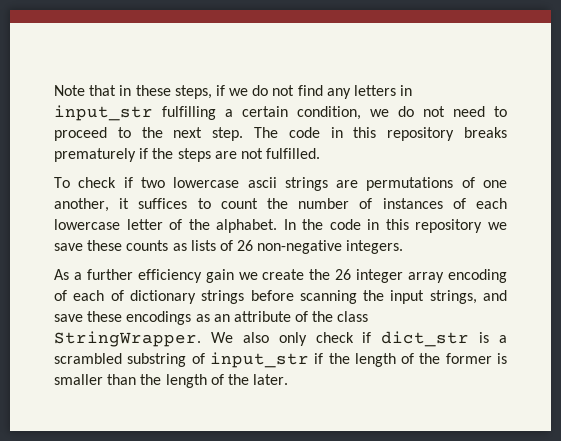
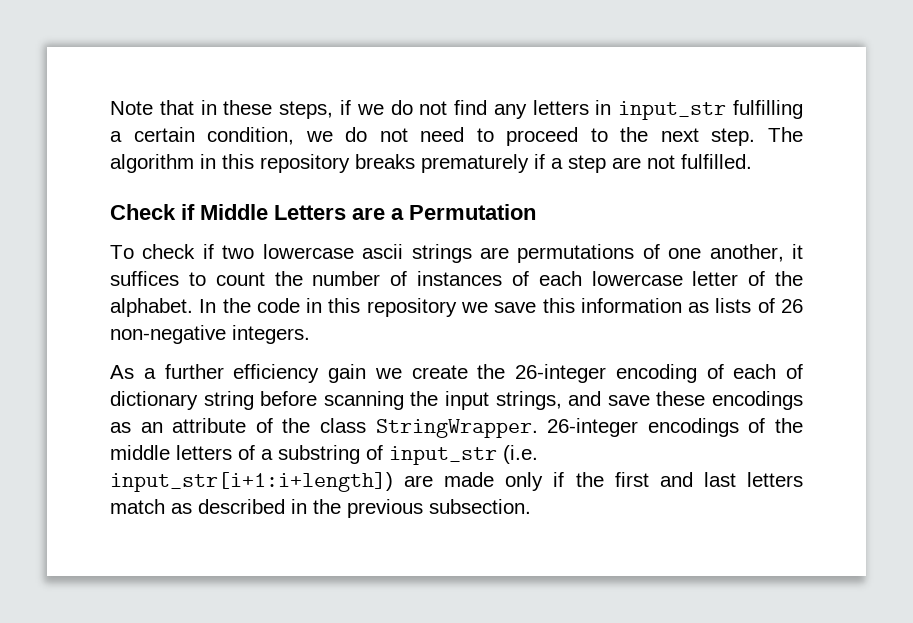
[288,127,320,138] code -> [110,154,194,173] algorithm
[152,148,211,162] the steps -> [551,155,606,173] a step
(321, 153) none -> [110,204,536,220] // Check if Middle Letters are a Permutation
[87,240,169,251] these counts -> [542,298,682,313] this information
[335,269,445,283] 26 integer array -> [515,364,606,383] 26-integer
[201,290,245,304] strings -> [203,391,254,410] string
[210,331,507,347] [54,352,508,368] [54,374,289,388] We also only check if dict_str is a scrambled substring of input_str if the length of the former is smaller than the length of the later. -> [547,418,804,437] [110,445,538,465] [110,472,803,492] [110,499,531,518] 26-integer encodings of the middle letters of a substring of input_str (i.e. input_str[i+1:i+length]) are made only if the first and last letters match as described in the previous subsection.

